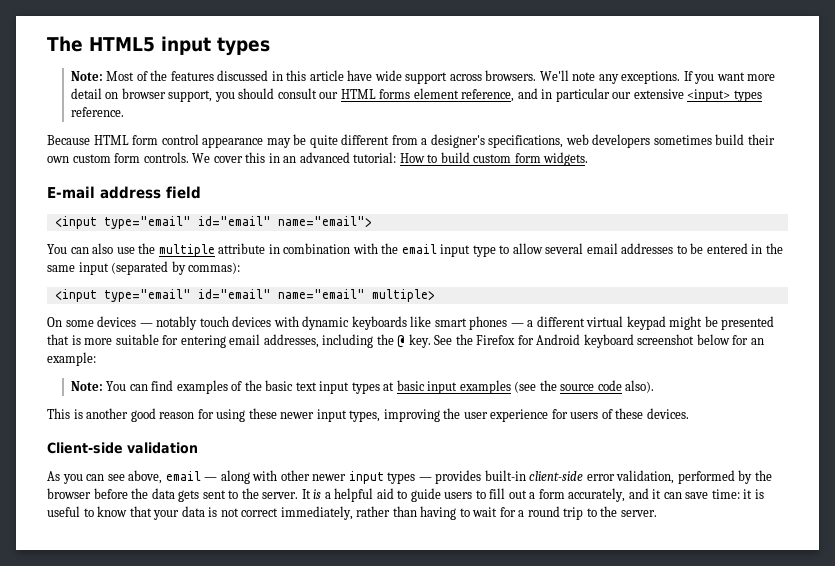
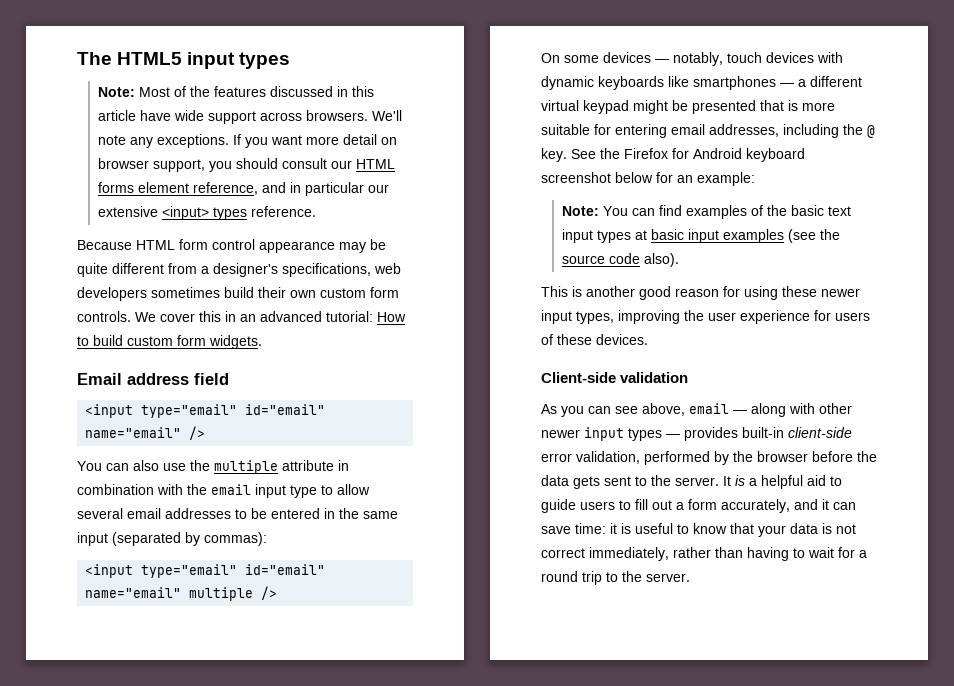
[47,186,95,199] E-mail -> [77,373,122,385] Email
[277,216,372,227] name="email"> -> [85,426,206,440] name="email" />
[371,289,435,302] multiple> -> [189,586,278,601] multiple />
[156,316,198,330] notably -> [673,52,723,66] notably,
[434,316,508,330] smart phones -> [693,76,776,90] smartphones

